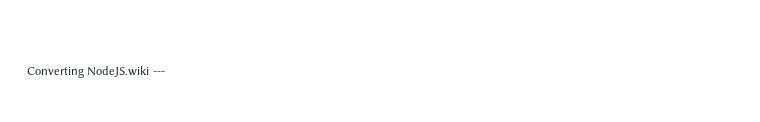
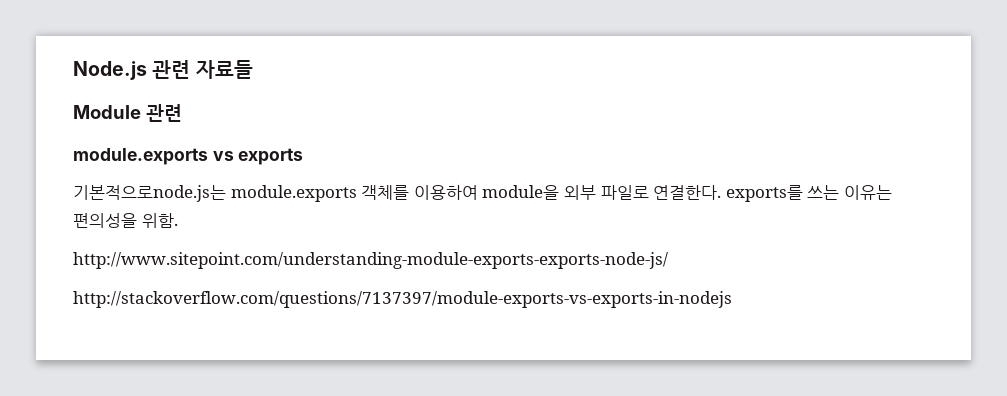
[27,66,165,78] Converting NodeJS.wiki --- -> [73,60,253,80] [73,104,182,122] [73,148,304,165] [73,185,892,202] [73,213,178,228] [73,252,668,269] [73,291,732,308] Node.js 관련 자료들 // Module 관련 // module.exports vs exports // 기본적으로node.js는 module.exports 객체를 이용하여 module을 외부 파일로 연결한다. exports를 쓰는 이유는 편의성을 위함. // http://www.sitepoint.com/understanding-module-exports-exports-node-js/ // http://stackoverflow.com/questions/7137397/module-exports-vs-exports-in-nodejs

